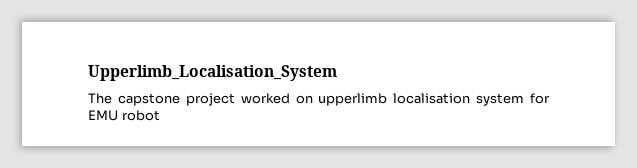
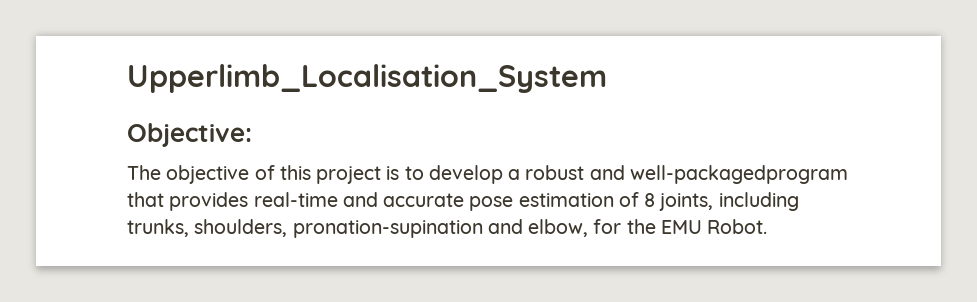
(337, 73) none -> [127,123,252,147] // Objective:
[117,93,550,106] [88,110,160,121] capstone project worked on upperlimb localisation system for EMU robot -> [166,165,848,184] [127,192,799,211] [127,219,768,238] objective of this project is to develop a robust and well-packagedprogram that provides real-time and accurate pose estimation of 8 joints, including trunks, shoulders, pronation-supination and elbow, for the EMU Robot.

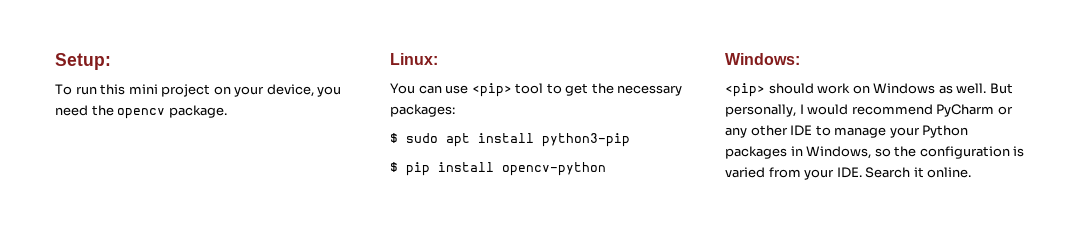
[127,64,607,93] [127,123,252,147] [127,165,848,184] [127,192,799,211] [127,219,768,238] Upperlimb_Localisation_System // Objective: // The objective of this project is to develop a robust and well-packagedprogram that provides real-time and accurate pose estimation of 8 joints, including trunks, shoulders, pronation-supination and elbow, for the EMU Robot. -> [55,53,111,70] [55,84,342,97] [55,105,227,119] [390,53,438,65] [390,83,683,97] [390,104,455,117] [390,133,630,147] [390,162,606,176] [725,53,800,65] [725,83,1013,97] [725,104,1013,117] [725,125,969,138] [725,146,1025,159] [725,167,972,180] Setup: // To run this mini project on your device, you need the opencv package. // Linux: // You can use <pip> tool to get the necessary packages: // $ sudo apt install python3-pip // $ pip install opencv-python // Windows: // <pip> should work on Windows as well. But personally, I would recommend PyCharm or any other IDE to manage your Python packages in Windows, so the configuration is varied from your IDE. Search it online.

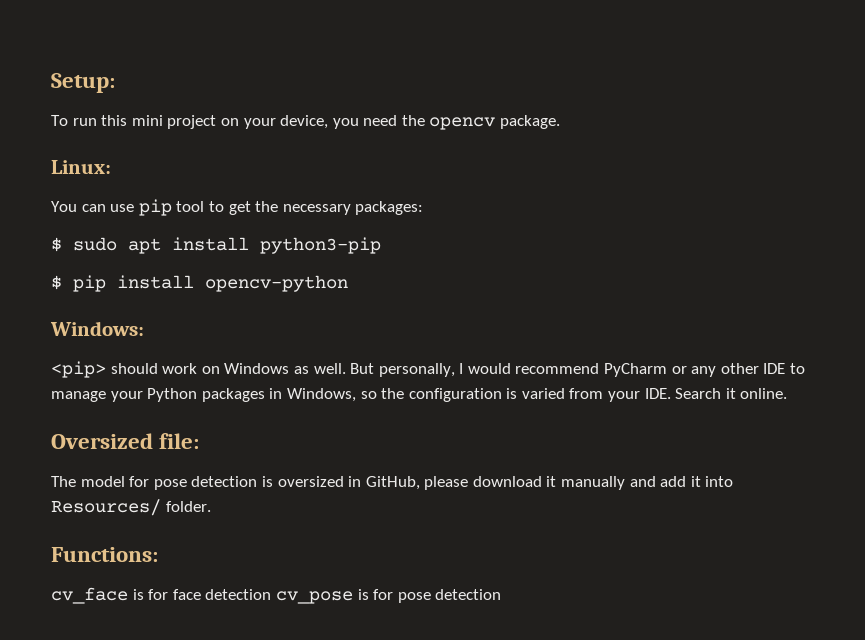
[471,83,512,97] <pip> -> [138,199,172,216] pip
(972, 172) none -> [51,433,200,449] [51,476,734,490] [51,499,211,516] [51,547,158,562] [51,587,502,604] // Oversized file: // The model for pose detection is oversized in GitHub, please download it manually and add it into Resources/ folder. // Functions: // cv_face is for face detection cv_pose is for pose detection

